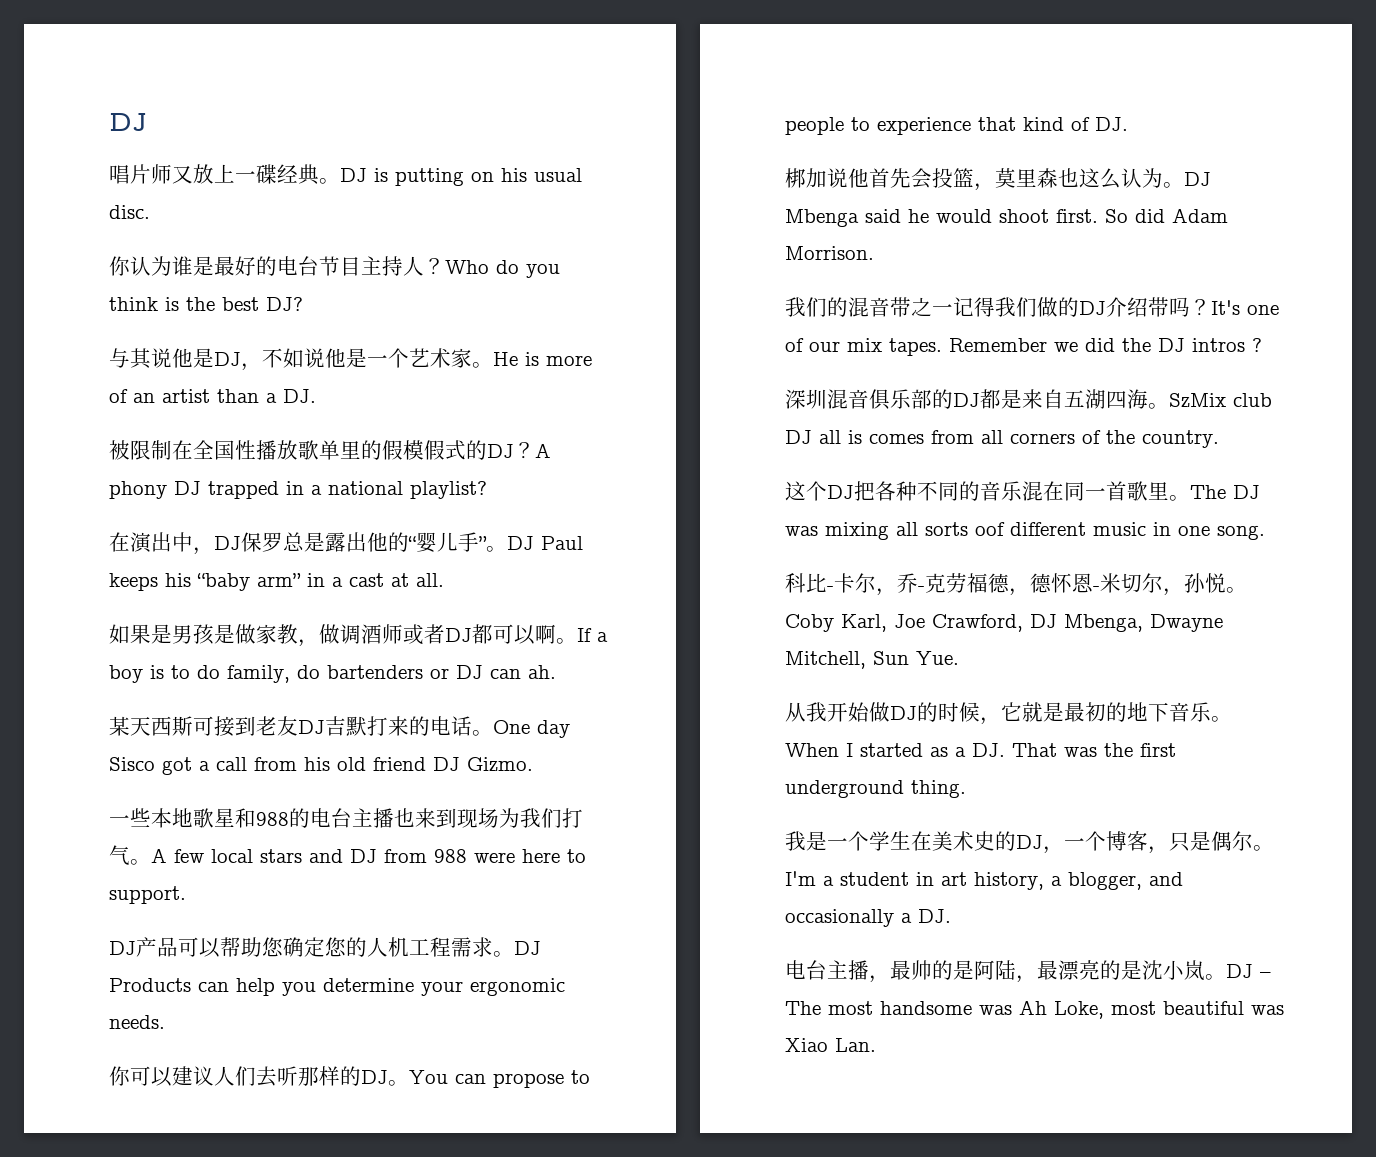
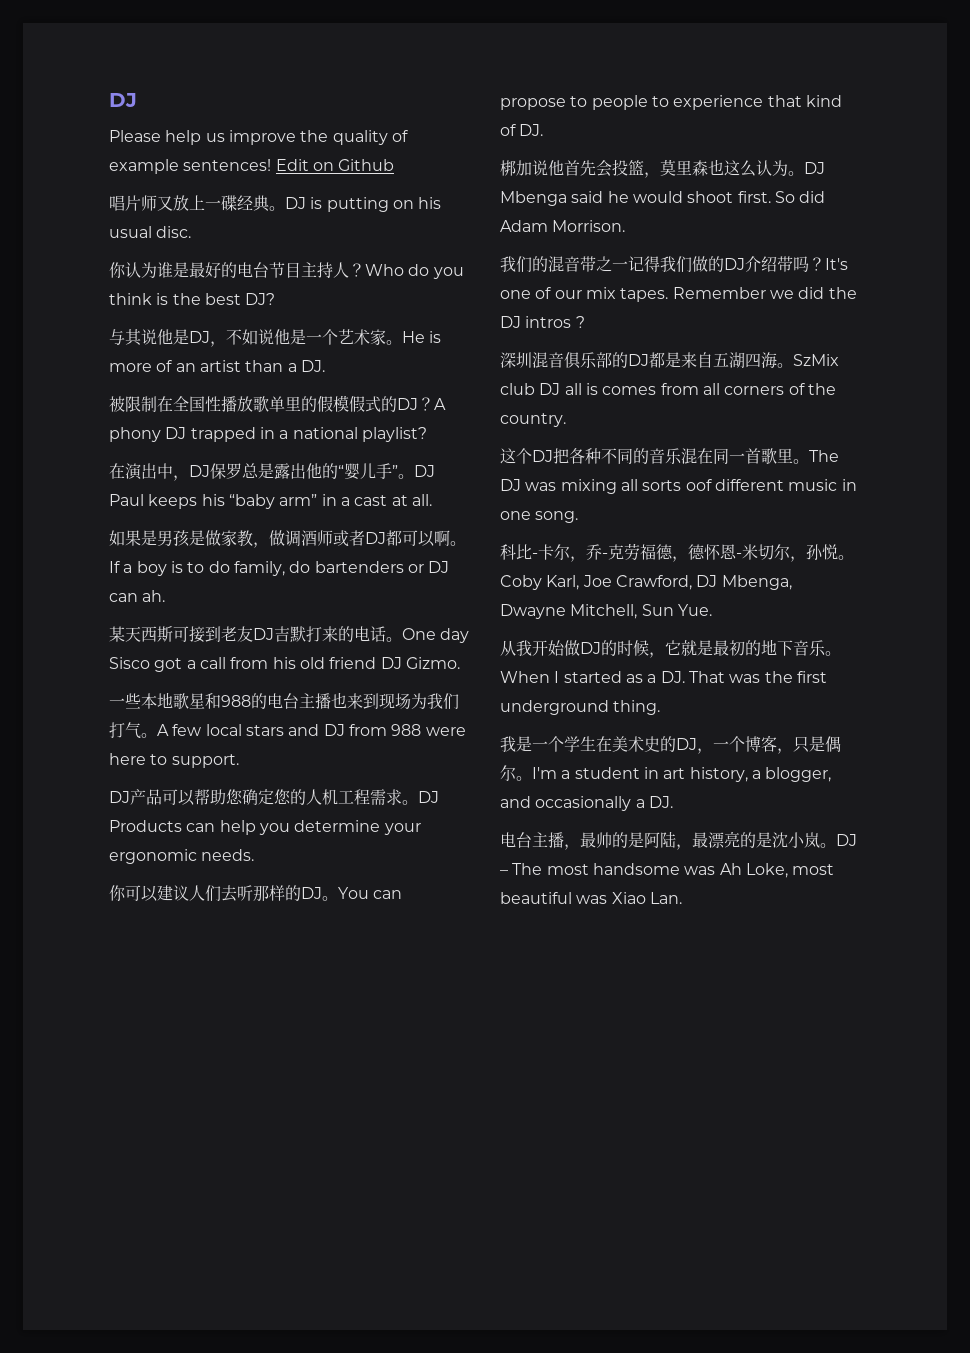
[109,113,147,131] DJ -> [109,93,137,107] [109,130,408,145] [109,159,395,174] DJ // Please help us improve the quality of example sentences! Edit on Github

